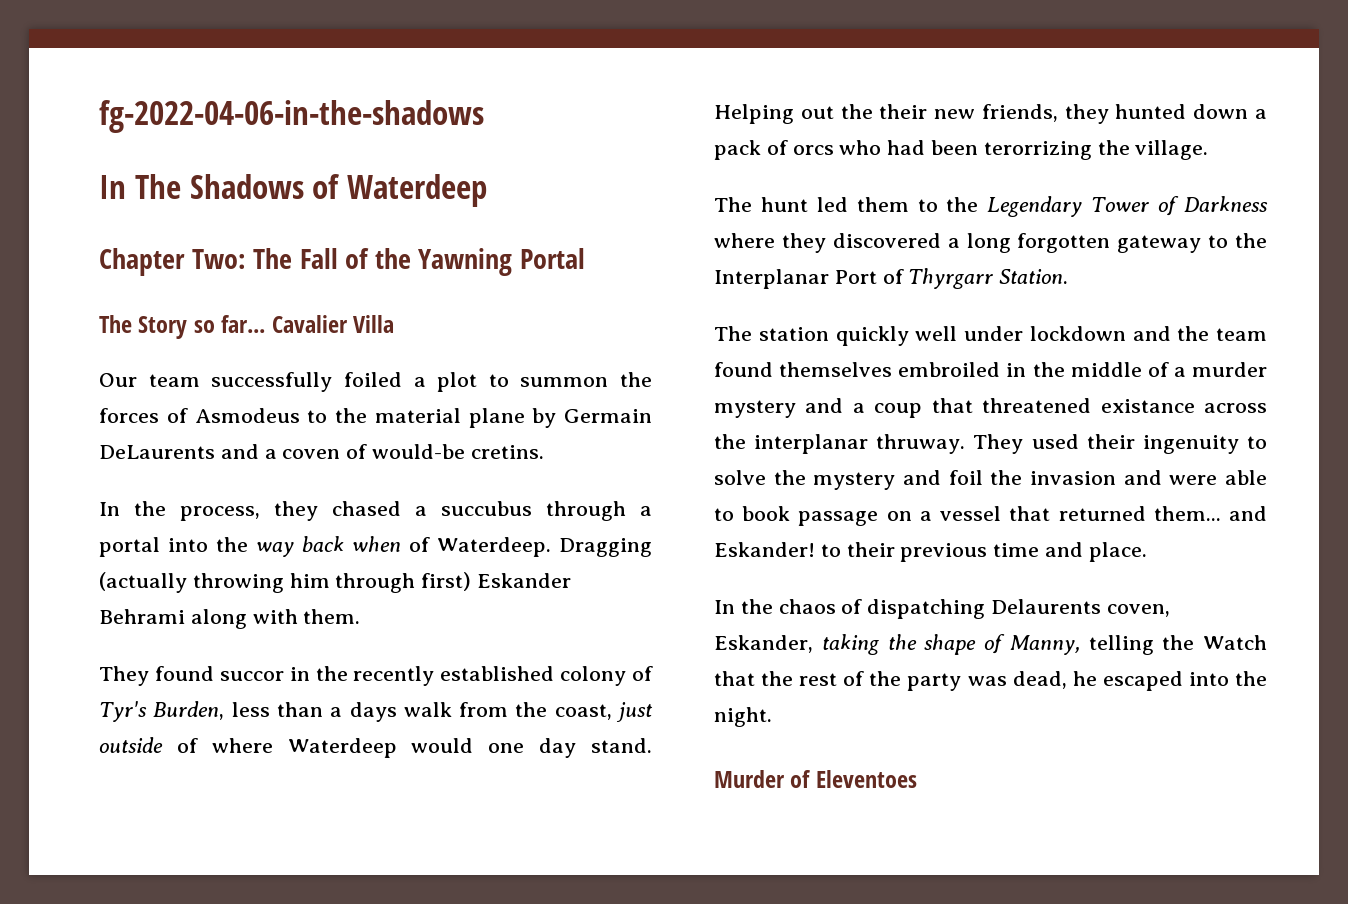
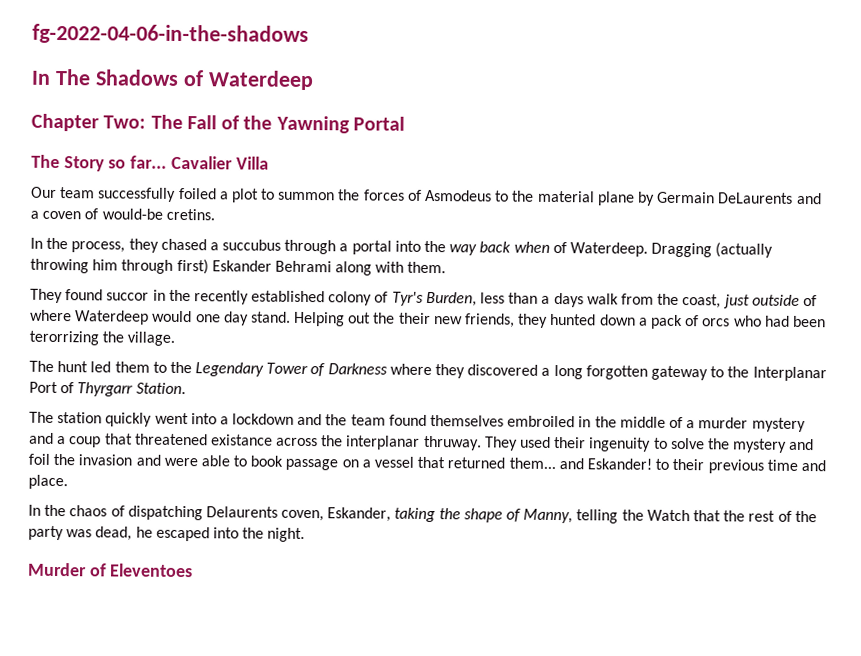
[915,326,1023,341] well under -> [154,412,229,425] went into a

